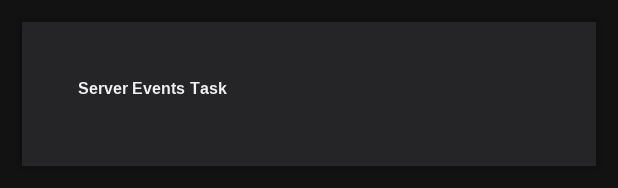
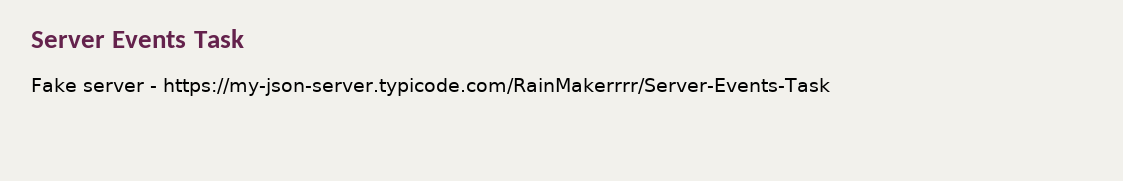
(227, 88) none -> [31,78,830,96] // Fake server - https://my-json-server.typicode.com/RainMakerrrr/Server-Events-Task

